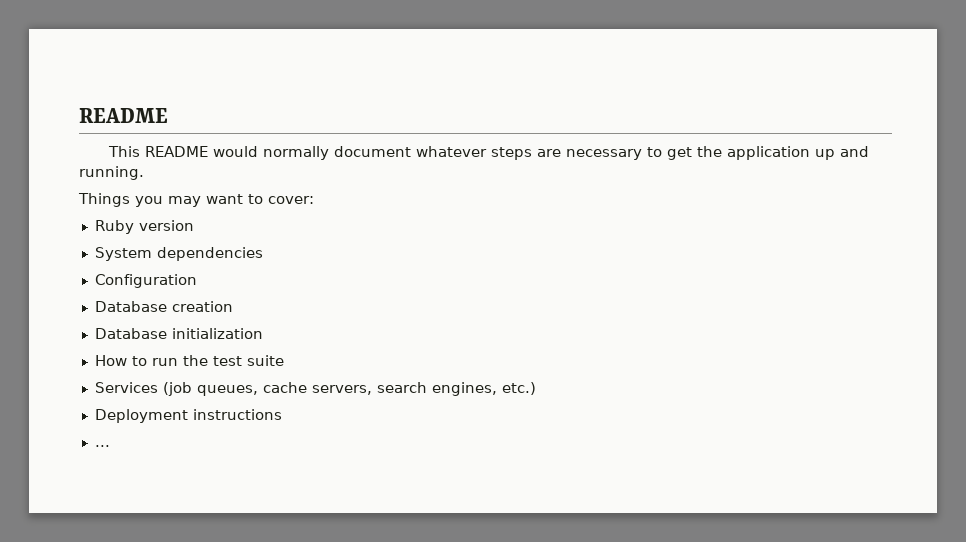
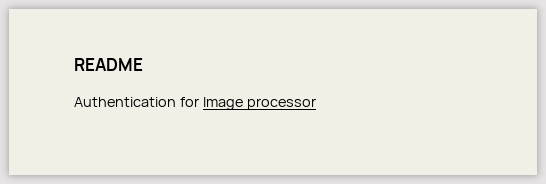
[108,146,870,160] [79,166,144,180] [78,193,314,207] [94,220,194,234] [94,247,263,261] [94,274,197,288] [94,301,233,312] [94,328,263,339] [94,355,284,366] [94,382,536,396] [94,409,282,423] [94,445,110,447] This README would normally document whatever steps are necessary to get the application up and running. // Things you may want to cover: // Ruby version // System dependencies // Configuration // Database creation // Database initialization // How to run the test suite // Services (job queues, cache servers, search engines, etc.) // Deployment instructions // ... -> [74,97,316,110] Authentication for Image processor

